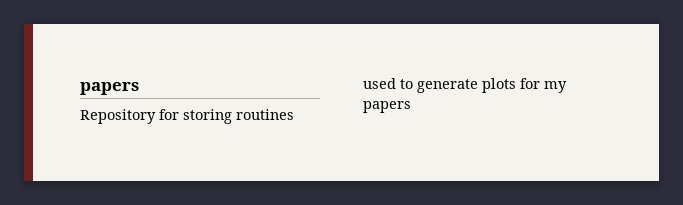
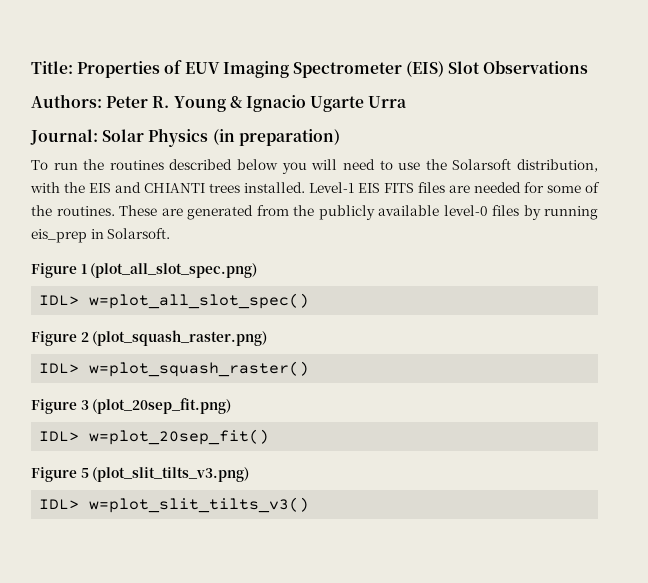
[80,82,139,95] [80,109,294,124] [363,78,567,93] [363,101,411,113] papers // Repository for storing routines used to generate plots for my papers -> [31,60,589,78] [31,94,408,112] [30,128,340,147] [31,159,599,174] [30,182,600,193] [31,205,598,220] [31,228,171,243] [31,263,258,278] [39,293,310,309] [31,330,268,346] [39,361,310,377] [31,398,232,414] [39,429,270,445] [31,467,250,482] [39,497,310,513] Title: Properties of EUV Imaging Spectrometer (EIS) Slot Observations // Authors: Peter R. Young & Ignacio Ugarte Urra // Journal: Solar Physics (in preparation) // To run the routines described below you will need to use the Solarsoft distribution, with the EIS and CHIANTI trees installed. Level-1 EIS FITS files are needed for some of the routines. These are generated from the publicly available level-0 files by running eis_prep in Solarsoft. // Figure 1 (plot_all_slot_spec.png) // IDL> w=plot_all_slot_spec() // Figure 2 (plot_squash_raster.png) // IDL> w=plot_squash_raster() // Figure 3 (plot_20sep_fit.png) // IDL> w=plot_20sep_fit() // Figure 5 (plot_slit_tilts_v3.png) // IDL> w=plot_slit_tilts_v3()

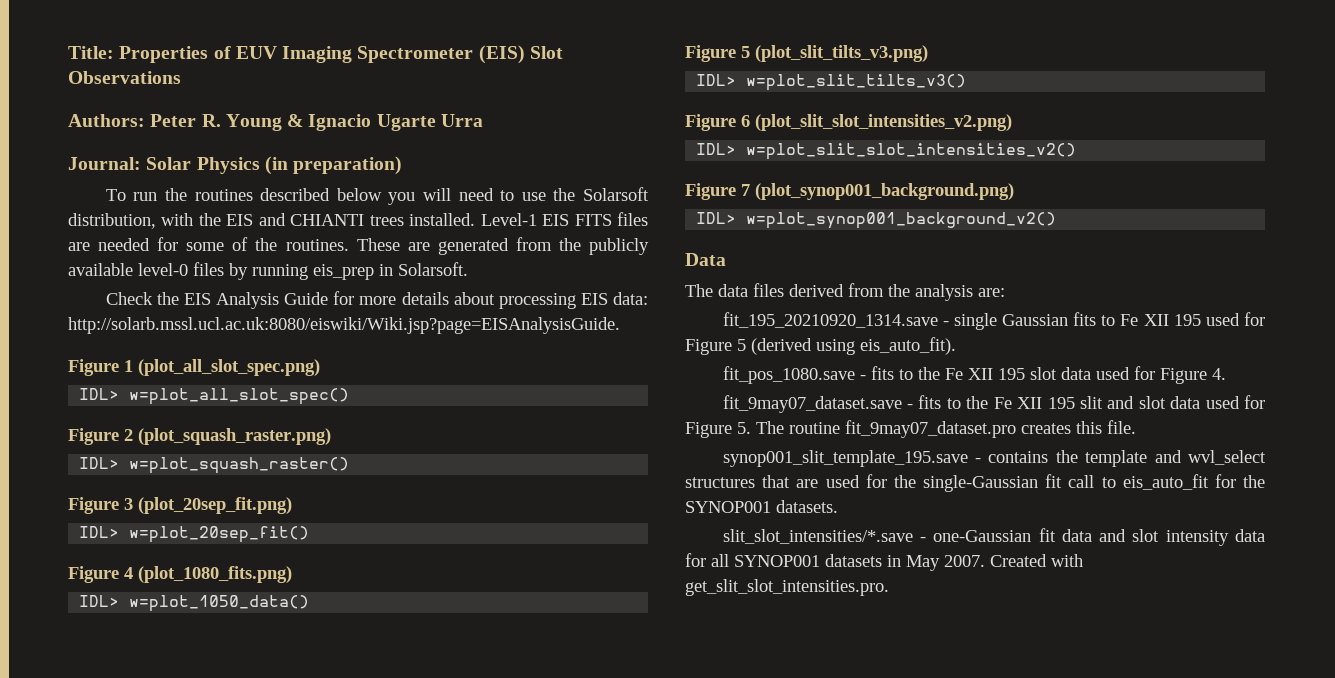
(171, 233) none -> [105,291,648,309] [68,317,620,334] // Check the EIS Analysis Guide for more details about processing EIS data: http://solarb.mssl.ucl.ac.uk:8080/eiswiki/Wiki.jsp?page=EISAnalysisGuide.
(270, 437) none -> [68,566,292,583] [79,595,310,612] // Figure 4 (plot_1080_fits.png) // IDL> w=plot_1050_data()
(310, 505) none -> [685,114,1012,131] [696,143,1077,160] [685,183,1014,200] [696,212,1057,229] [685,253,726,266] [685,283,1005,301] [722,312,1265,330] [685,337,956,355] [722,366,1226,384] [722,395,1265,413] [685,420,1136,438] [722,450,1267,467] [685,474,1265,492] [685,500,838,513] [722,528,1265,546] [685,553,1083,571] [685,579,889,596] // Figure 6 (plot_slit_slot_intensities_v2.png) // IDL> w=plot_slit_slot_intensities_v2() // Figure 7 (plot_synop001_background.png) // IDL> w=plot_synop001_background_v2() // Data // The data files derived from the analysis are: // fit_195_20210920_1314.save - single Gaussian fits to Fe XII 195 used for Figure 5 (derived using eis_auto_fit). // fit_pos_1080.save - fits to the Fe XII 195 slot data used for Figure 4. // fit_9may07_dataset.save - fits to the Fe XII 195 slit and slot data used for Figure 5. The routine fit_9may07_dataset.pro creates this file. // synop001_slit_template_195.save - contains the template and wvl_select structures that are used for the single-Gaussian fit call to eis_auto_fit for the SYNOP001 datasets. // slit_slot_intensities/*.save - one-Gaussian fit data and slot intensity data for all SYNOP001 datasets in May 2007. Created with get_slit_slot_intensities.pro.

